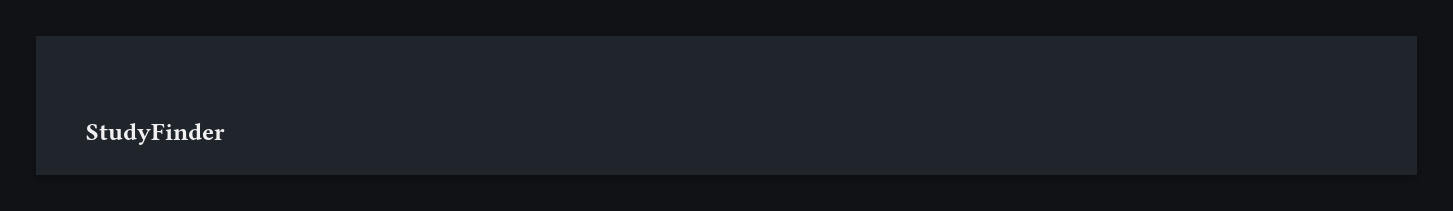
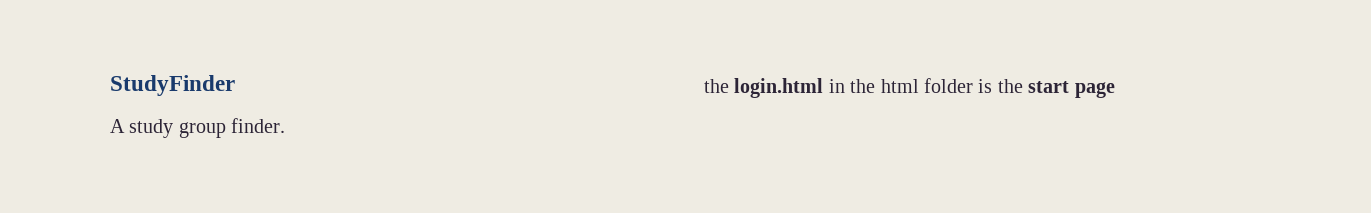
(225, 134) none -> [110,118,286,138] [704,78,1115,98] // A study group finder. // the login.html in the html folder is the start page

